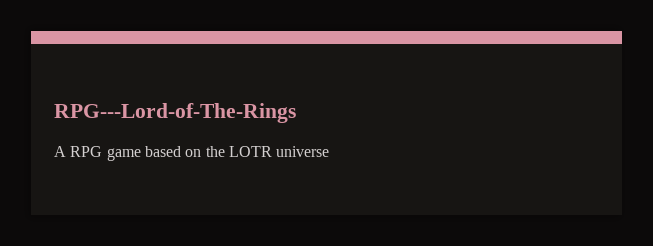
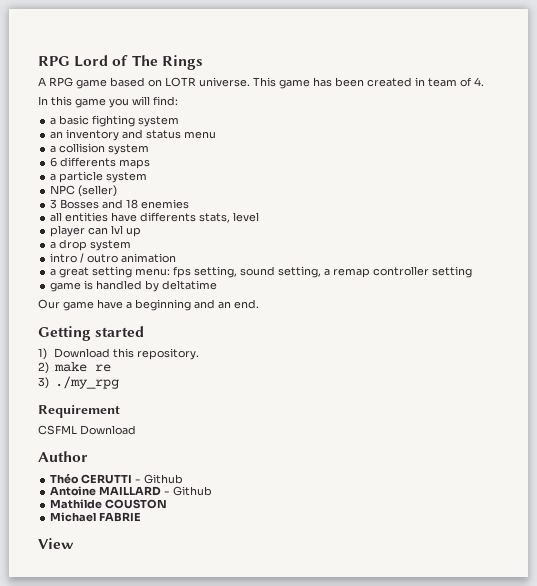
[54,103,296,123] RPG---Lord-of-The-Rings -> [38,55,203,70] RPG Lord of The Rings
[205,146,330,157] the LOTR universe -> [165,77,484,89] [38,96,178,108] [50,115,180,127] [50,129,217,141] [50,143,150,155] [50,157,151,169] [50,171,148,183] [50,185,118,197] [50,199,190,209] [50,212,260,223] [50,225,142,237] [50,239,132,251] [50,253,177,263] [50,266,473,278] [50,280,218,292] [38,299,259,311] [38,326,145,341] [38,348,200,360] [38,362,111,374] [38,376,119,389] [38,405,120,418] [38,425,136,435] [38,451,88,462] [50,473,184,484] [50,486,213,496] [50,499,168,509] [50,512,142,522] [38,538,74,549] LOTR universe. This game has been created in team of 4. // In this game you will find: // a basic fighting system // an inventory and status menu // a collision system // 6 differents maps // a particle system // NPC (seller) // 3 Bosses and 18 enemies // all entities have differents stats, level // player can lvl up // a drop system // intro / outro animation // a great setting menu: fps setting, sound setting, a remap controller setting // game is handled by deltatime // Our game have a beginning and an end. // Getting started // 1) Download this repository. // 2) make re // 3) ./my_rpg // Requirement // CSFML Download // Author // Théo CERUTTI - Github // Antoine MAILLARD - Github // Mathilde COUSTON // Michael FABRIE // View

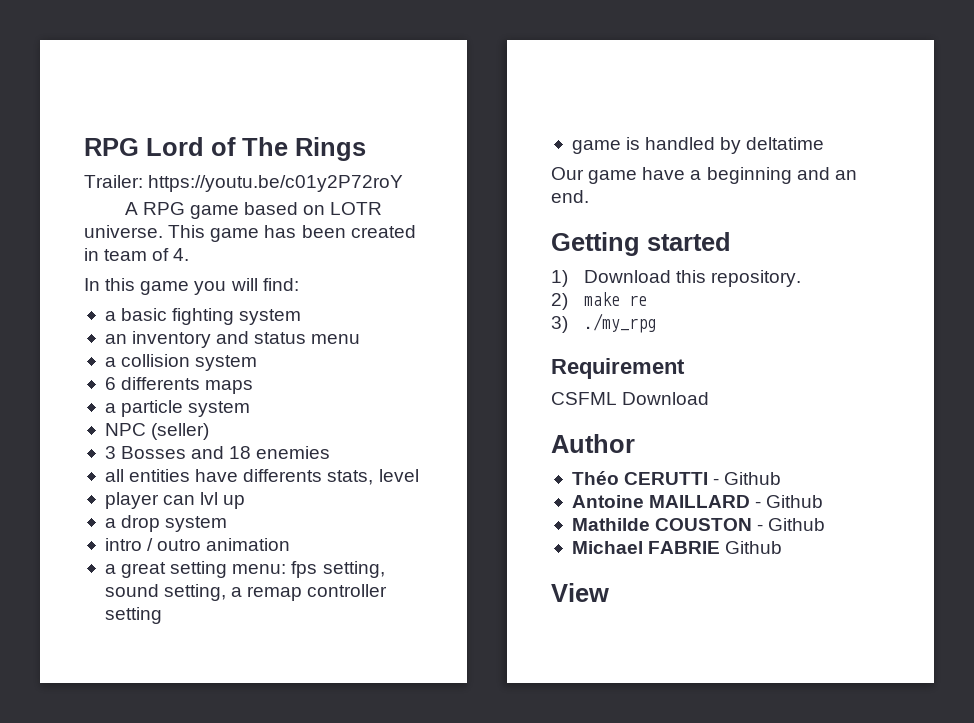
(203, 62) none -> [84,175,404,192] // Trailer: https://youtu.be/c01y2P72roY
(168, 504) none -> [757,518,826,531] - Github
(142, 517) none -> [725,541,783,554] Github

